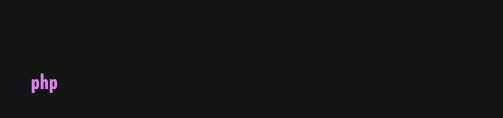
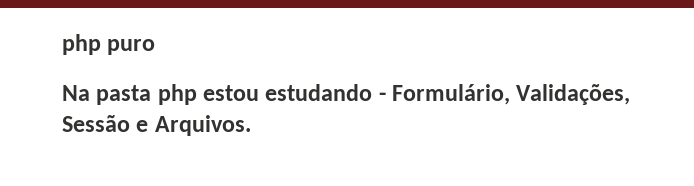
[31,73,58,93] php -> [62,34,156,55] [62,84,631,105] [62,115,251,136] php puro // Na pasta php estou estudando - Formulário, Validações, Sessão e Arquivos.

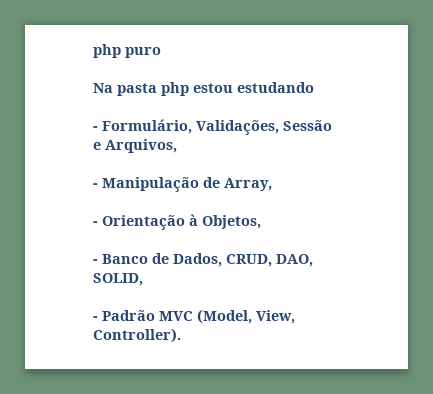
(373, 92) none -> (314, 87) //
[154,115,251,136] Arquivos. -> [105,139,177,153] [93,177,272,192] [93,214,261,230] [93,253,313,267] [93,273,143,286] [93,309,295,324] [93,328,181,343] Arquivos, // - Manipulação de Array, // - Orientação à Objetos, // - Banco de Dados, CRUD, DAO, SOLID, // - Padrão MVC (Model, View, Controller).

